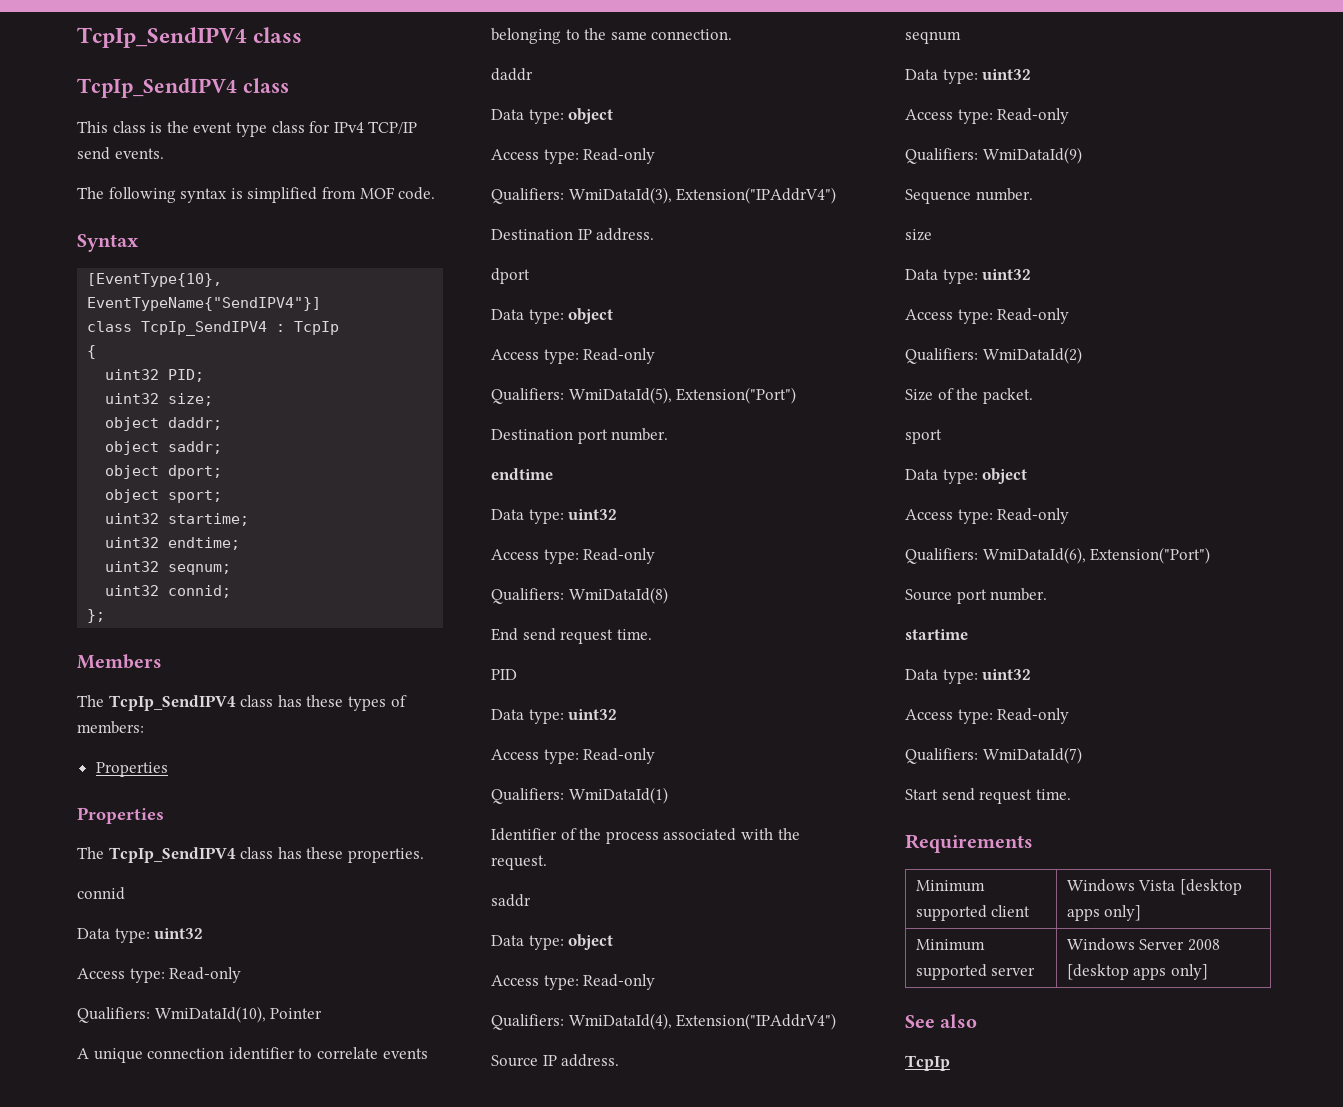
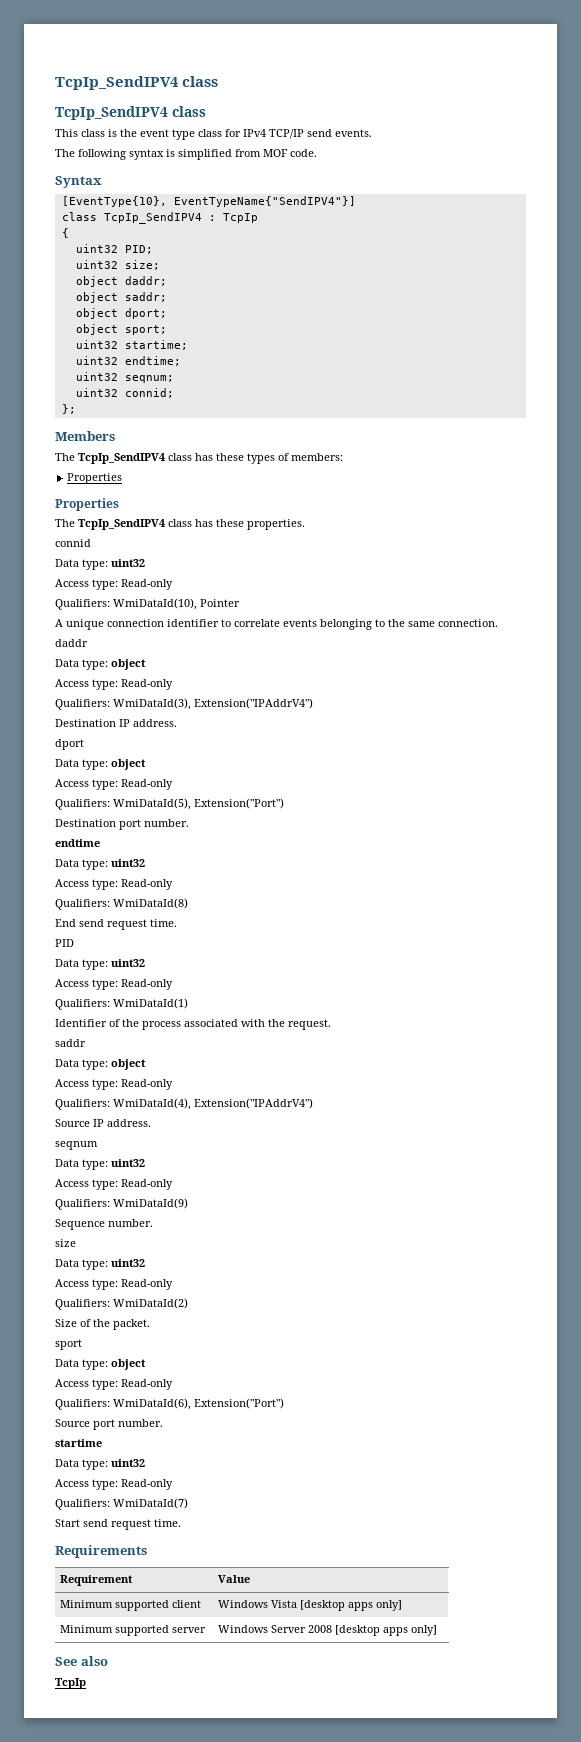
(1033, 843) none -> [60,1575,134,1586] [218,1575,251,1583] // Requirement | Value

